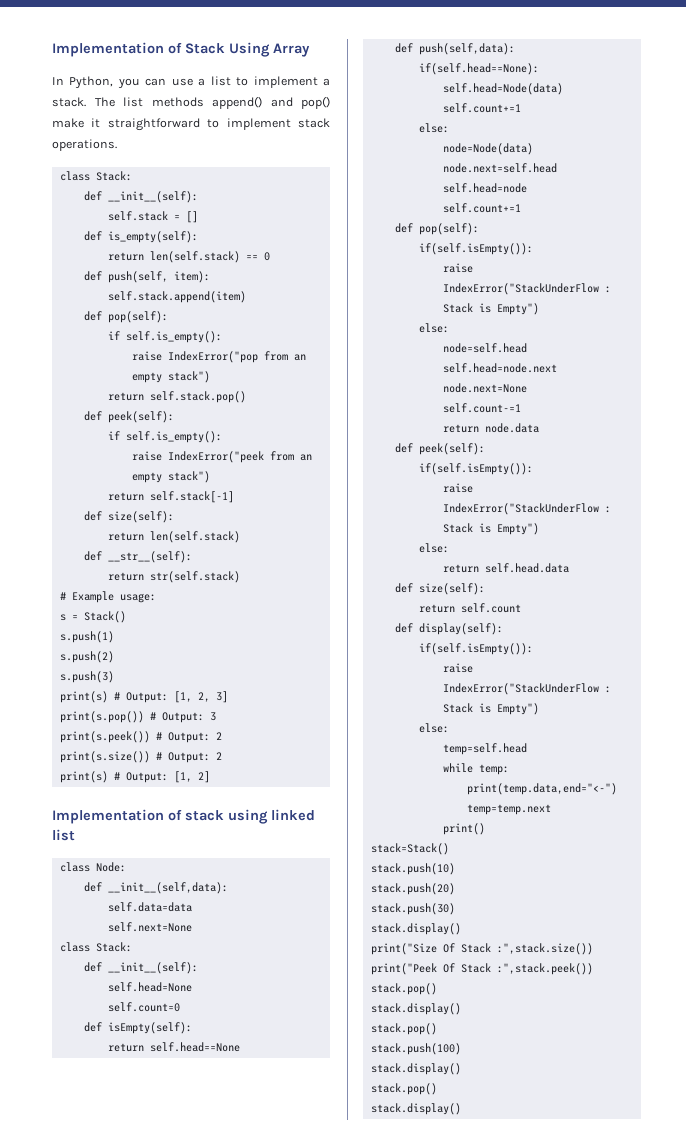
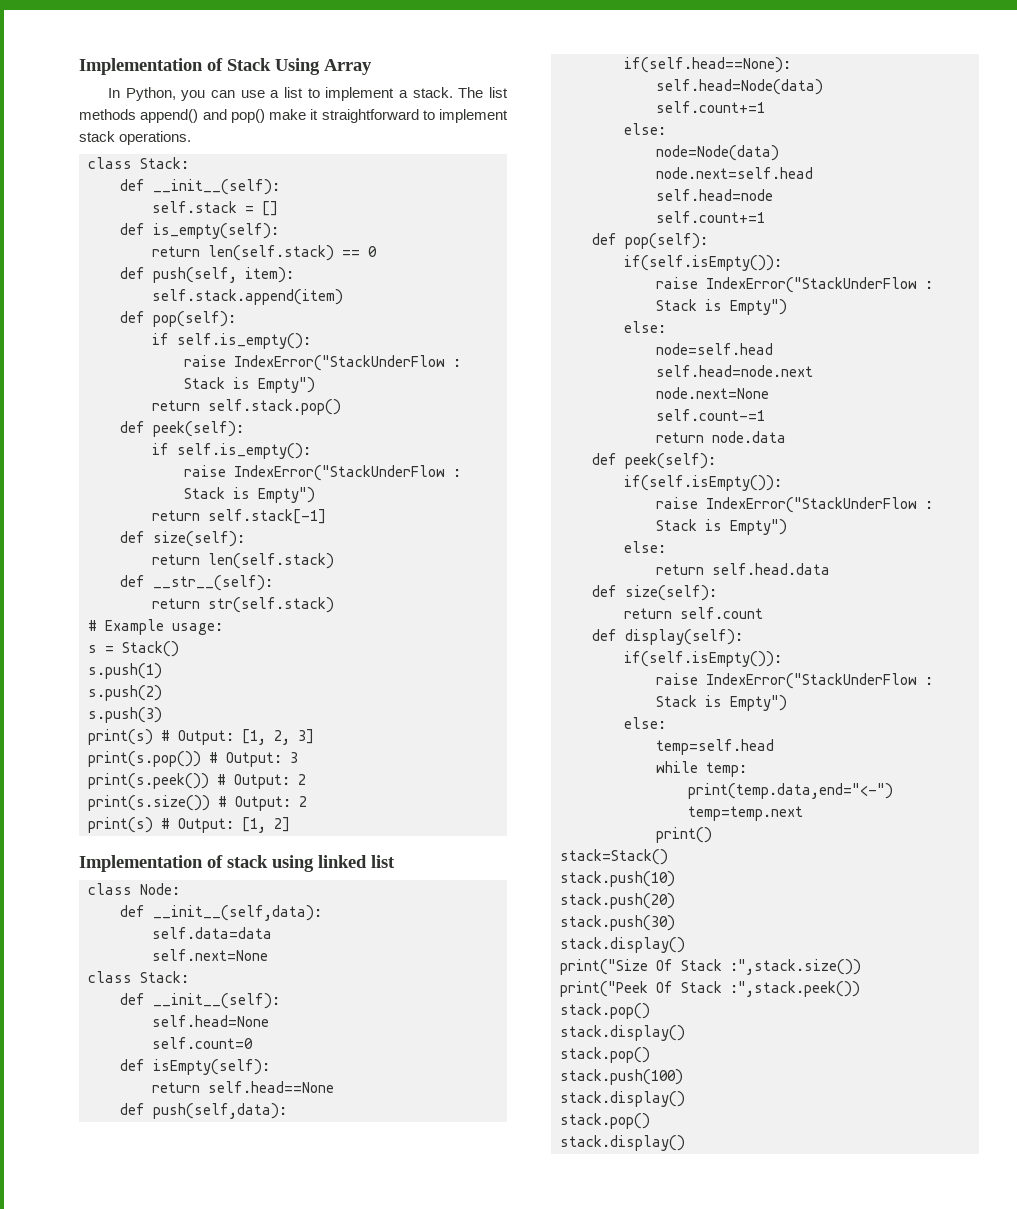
[167,351,306,363] [131,371,210,383] IndexError("pop from an empty stack") -> [234,355,461,371] [184,377,315,393] IndexError("StackUnderFlow : Stack is Empty")
[167,451,312,463] [131,471,210,483] IndexError("peek from an empty stack") -> [234,465,461,481] [184,487,315,503] IndexError("StackUnderFlow : Stack is Empty")

